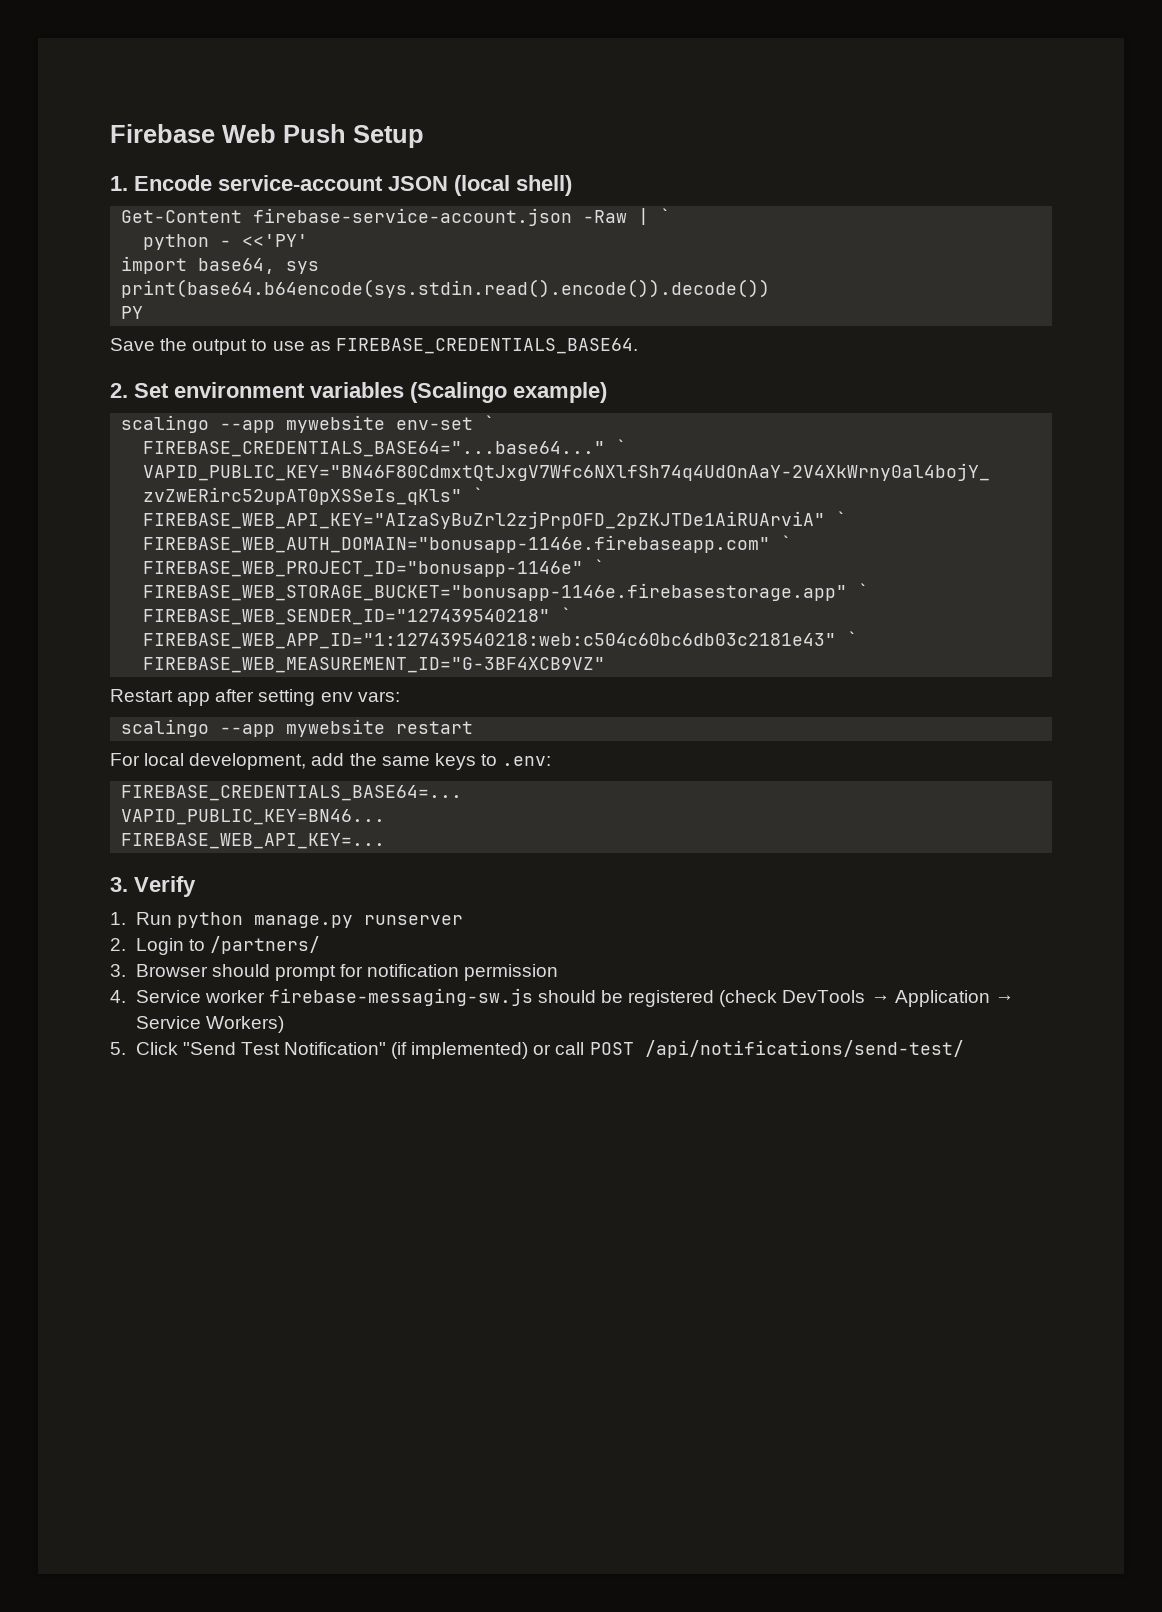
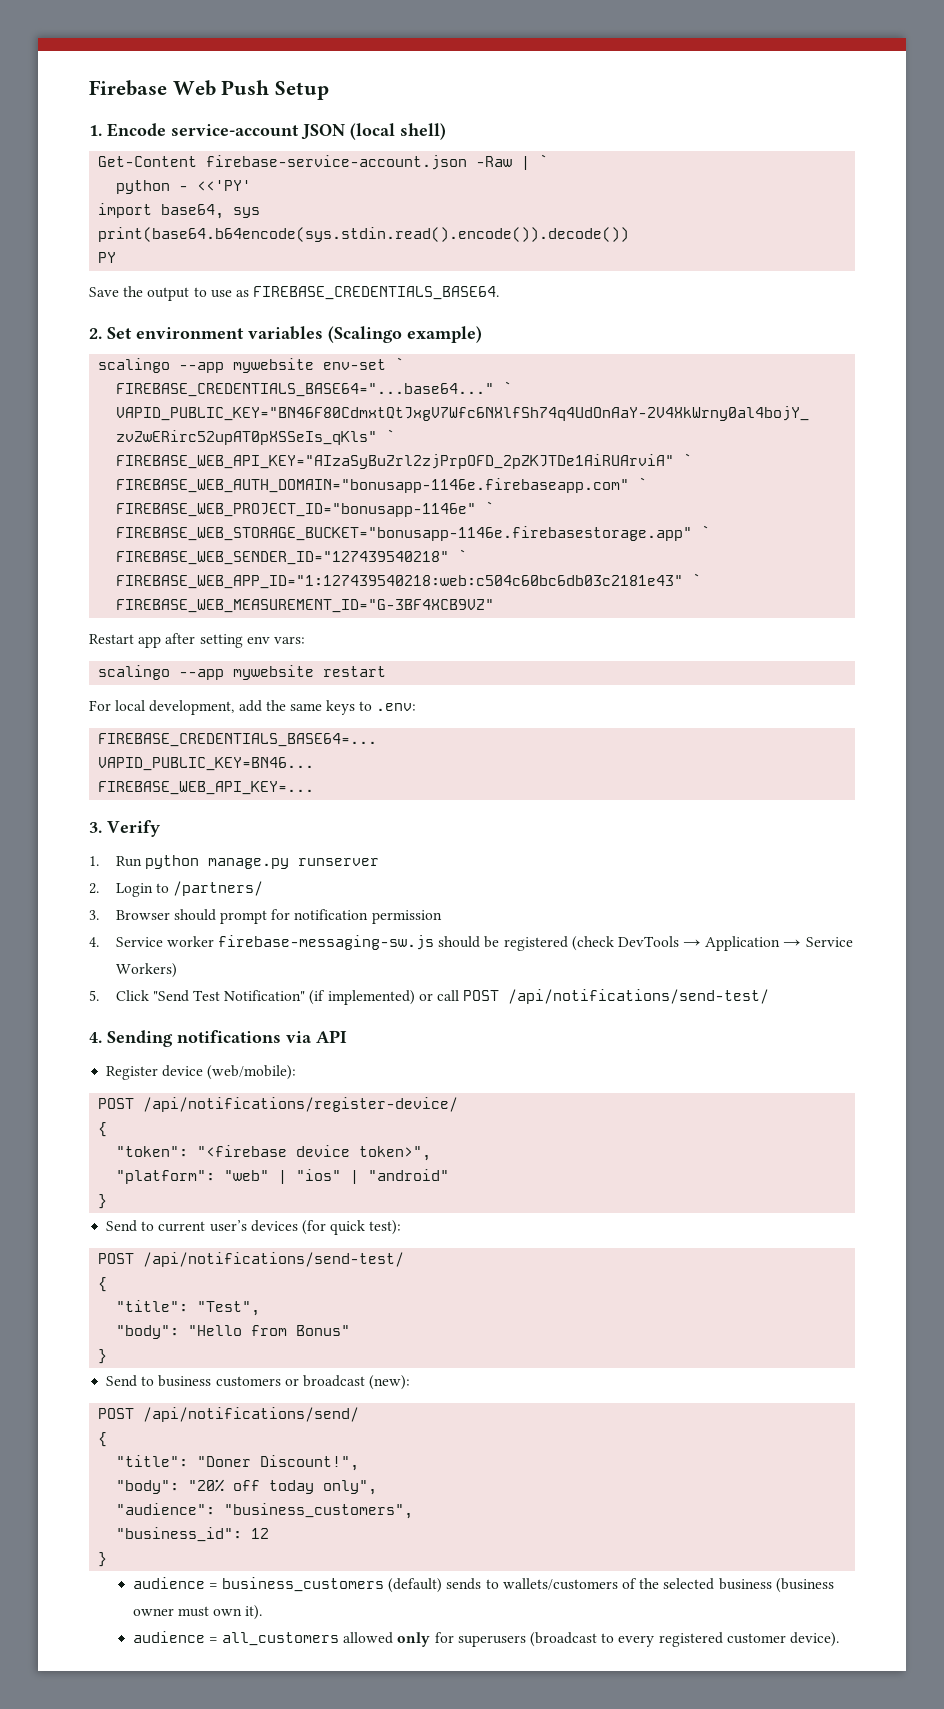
(964, 1049) none -> [89,1030,347,1047] [106,1065,297,1080] [98,1097,459,1112] [98,1122,108,1137] [116,1145,432,1161] [116,1169,450,1184] [98,1194,108,1209] [106,1220,402,1235] [98,1252,405,1267] [98,1277,108,1292] [116,1300,261,1316] [116,1325,351,1339] [98,1349,108,1364] [106,1375,411,1390] [98,1407,360,1422] [98,1432,108,1447] [116,1455,360,1471] [116,1479,378,1495] [116,1503,414,1519] [116,1527,270,1542] [98,1552,108,1567] [132,1577,834,1593] [132,1605,263,1620] [132,1631,839,1647] // 4. Sending notifications via API // Register device (web/mobile): // POST /api/notifications/register-device/ // { // "token": "<firebase device token>", // "platform": "web" | "ios" | "android" // } // Send to current user’s devices (for quick test): // POST /api/notifications/send-test/ // { // "title": "Test", // "body": "Hello from Bonus" // } // Send to business customers or broadcast (new): // POST /api/notifications/send/ // { // "title": "Doner Discount!", // "body": "20% off today only", // "audience": "business_customers", // "business_id": 12 // } // audience = business_customers (default) sends to wallets/customers of the selected business (business owner must own it). // audience = all_customers allowed only for superusers (broadcast to every registered customer device).

